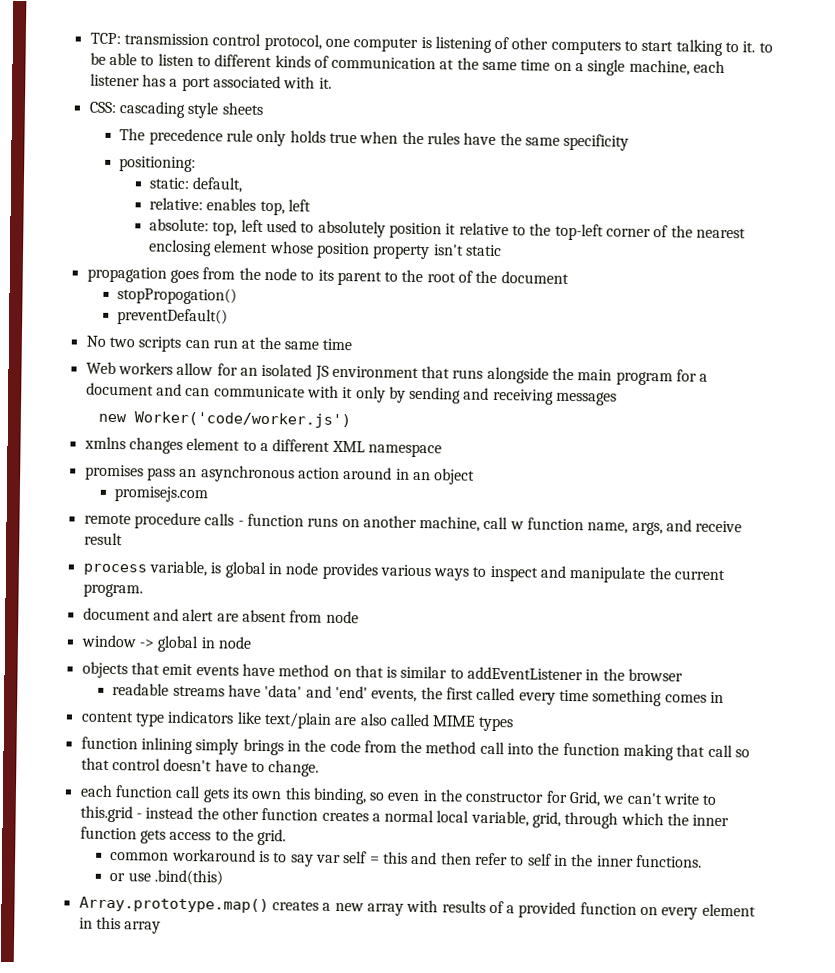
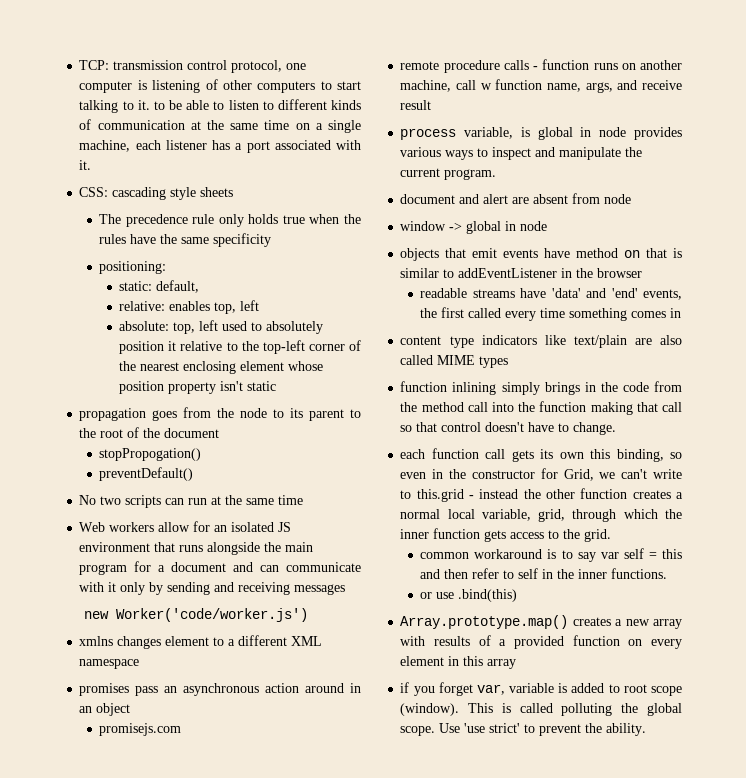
(162, 927) none -> [400,682,682,696] [400,703,682,716] [400,723,647,736] // if you forget var, variable is added to root scope (window). This is called polluting the global scope. Use 'use strict' to prevent the ability.

